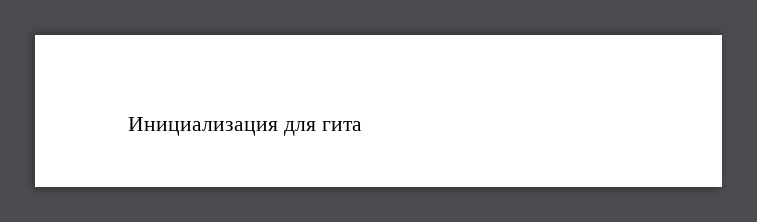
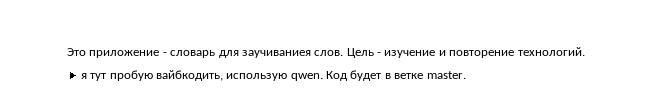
[128,117,362,136] Инициализация для гита -> [67,47,585,58] [80,70,466,81] Это приложение - словарь для заучиваниея слов. Цель - изучение и повторение технологий. // я тут пробую вайбкодить, использую qwen. Код будет в ветке master.

